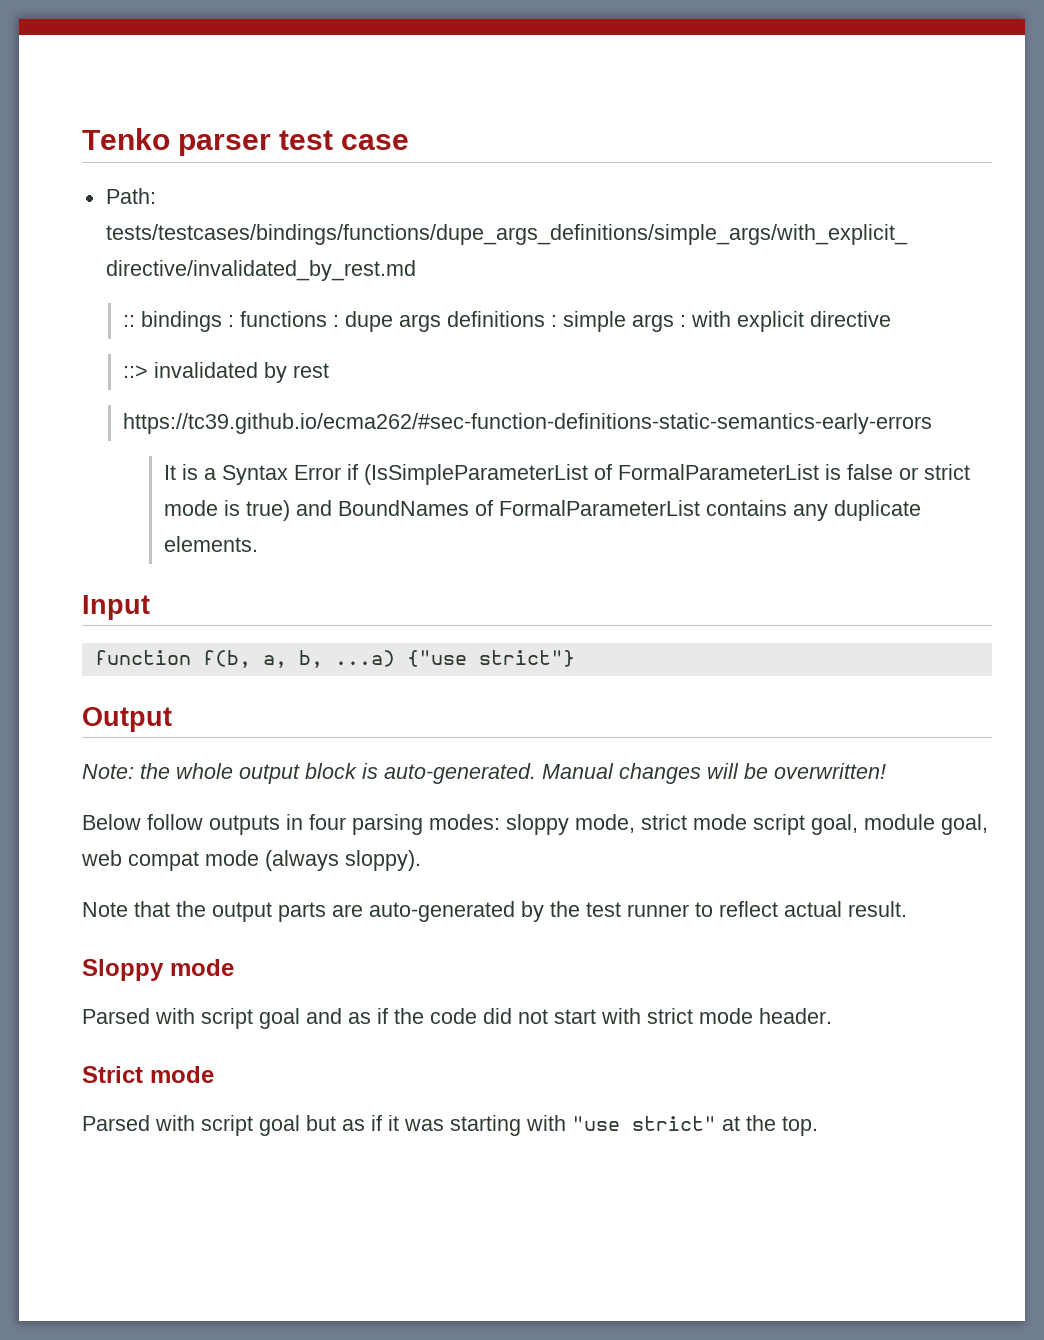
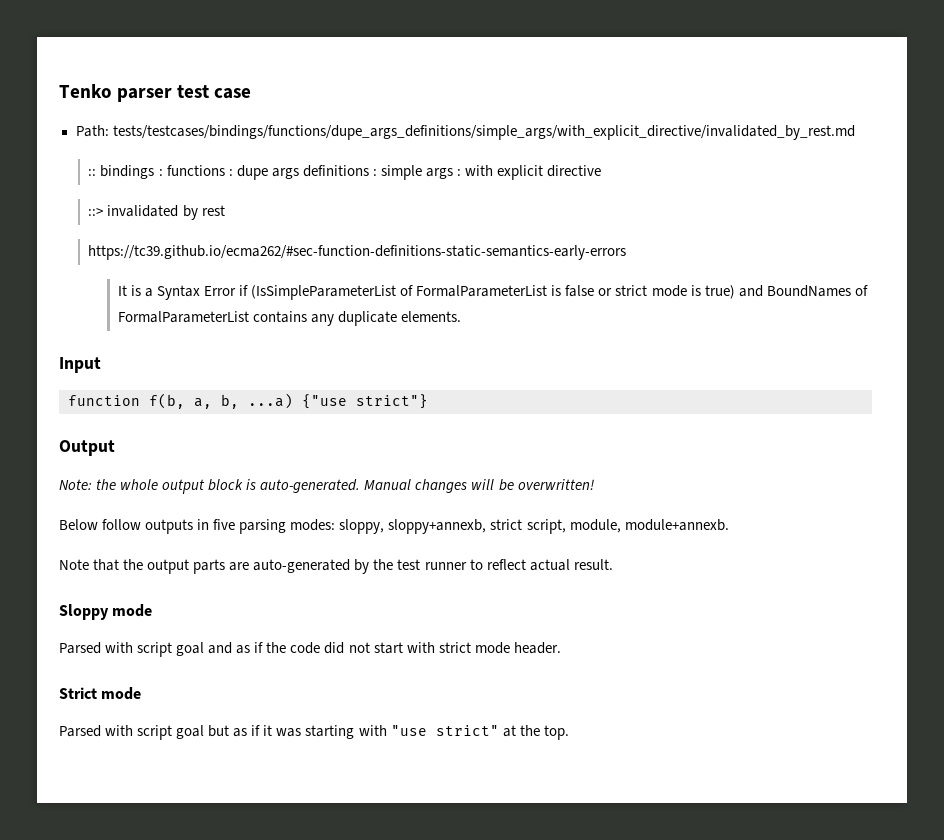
[309,814,346,830] four -> [213,519,236,530] five
[506,814,988,835] [81,850,421,871] sloppy mode, strict mode script goal, module goal, web compat mode (always sloppy). -> [339,519,729,534] sloppy, sloppy+annexb, strict script, module, module+annexb.

